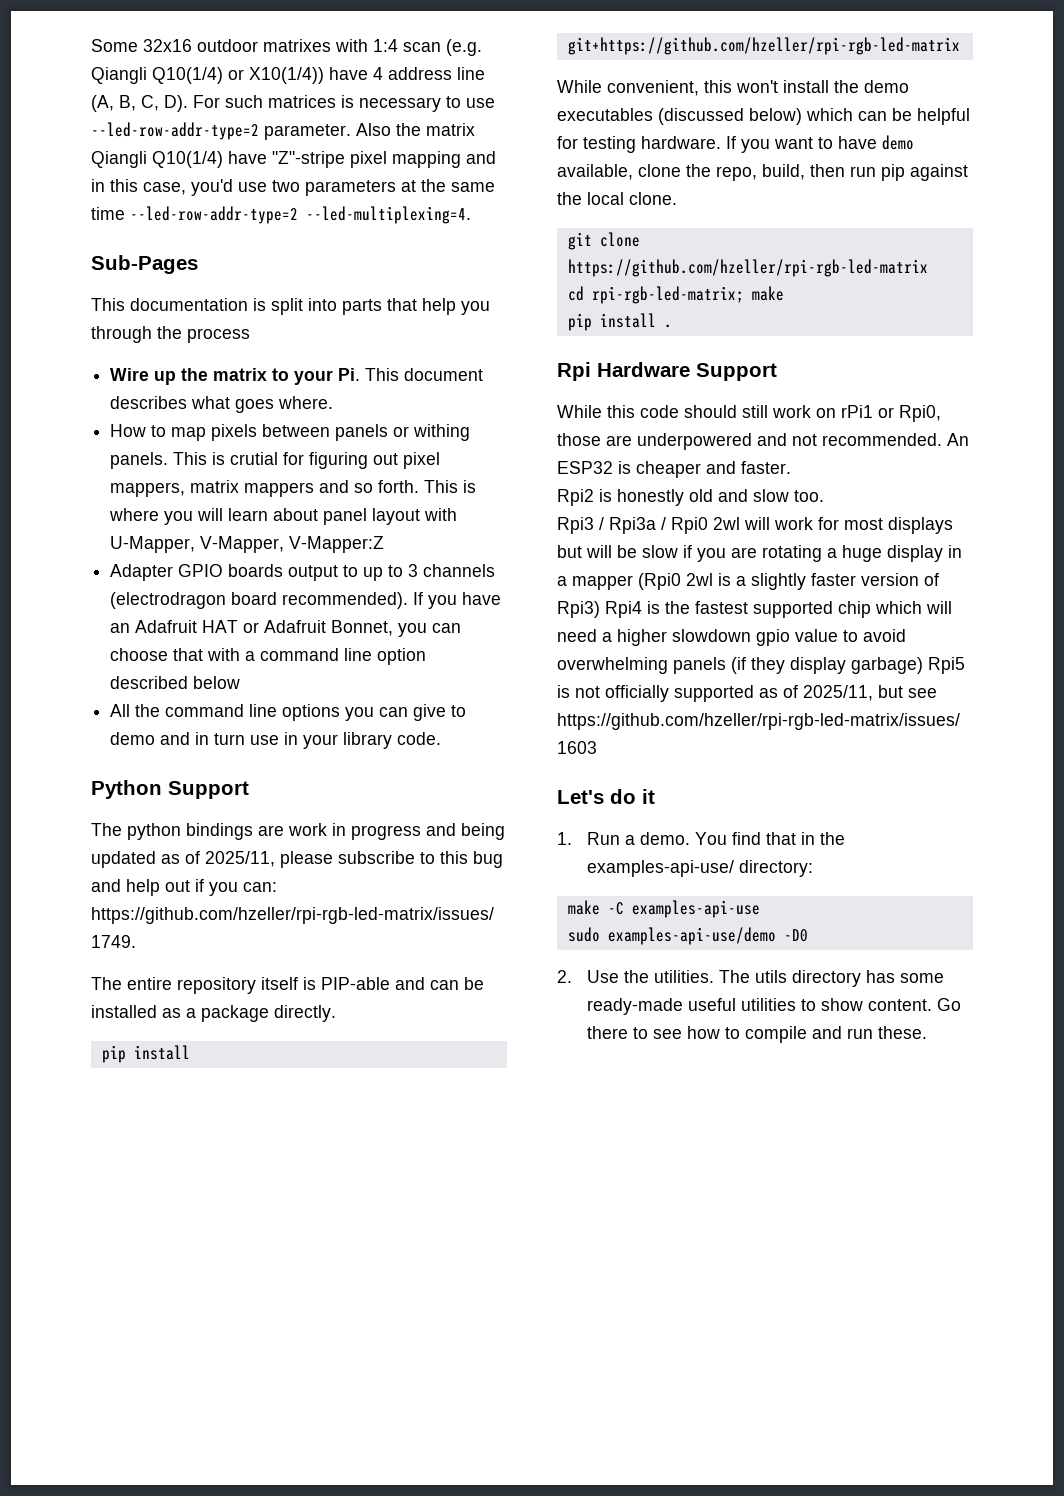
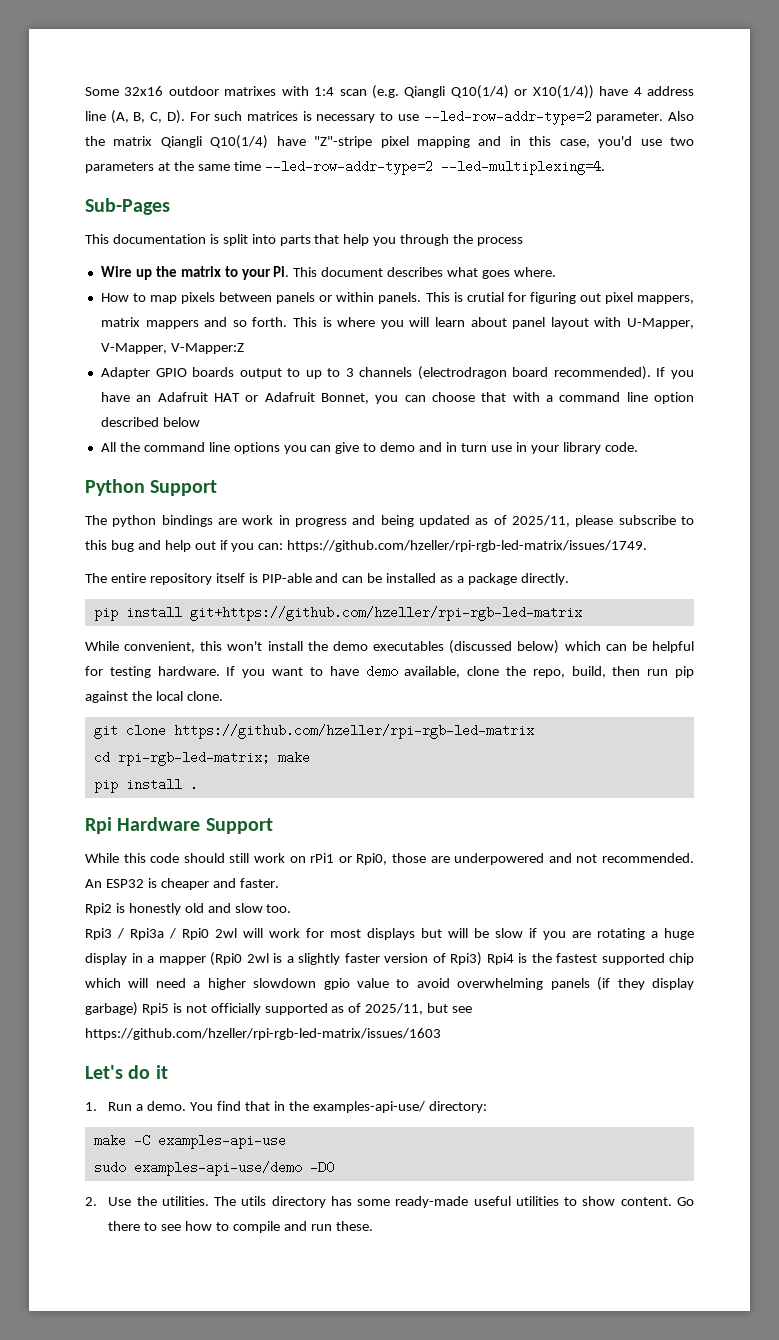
[413,424,471,441] withing -> [336,292,375,302] within

